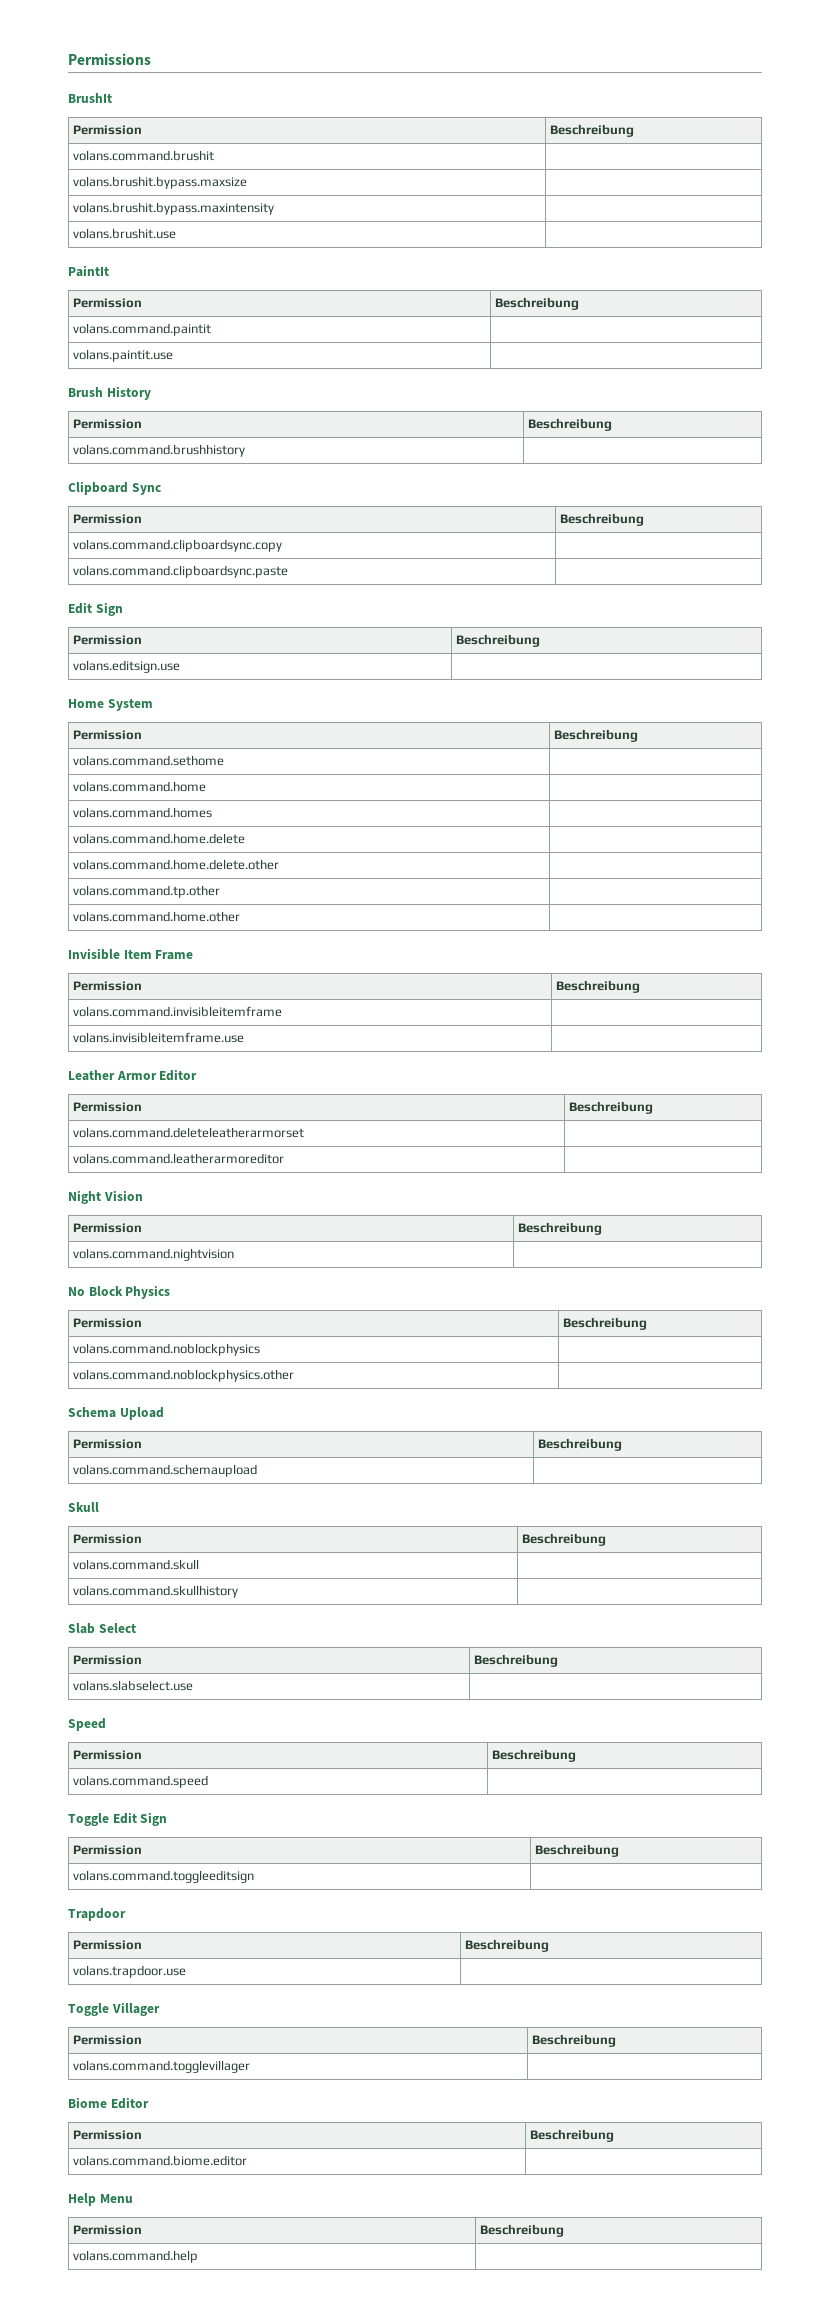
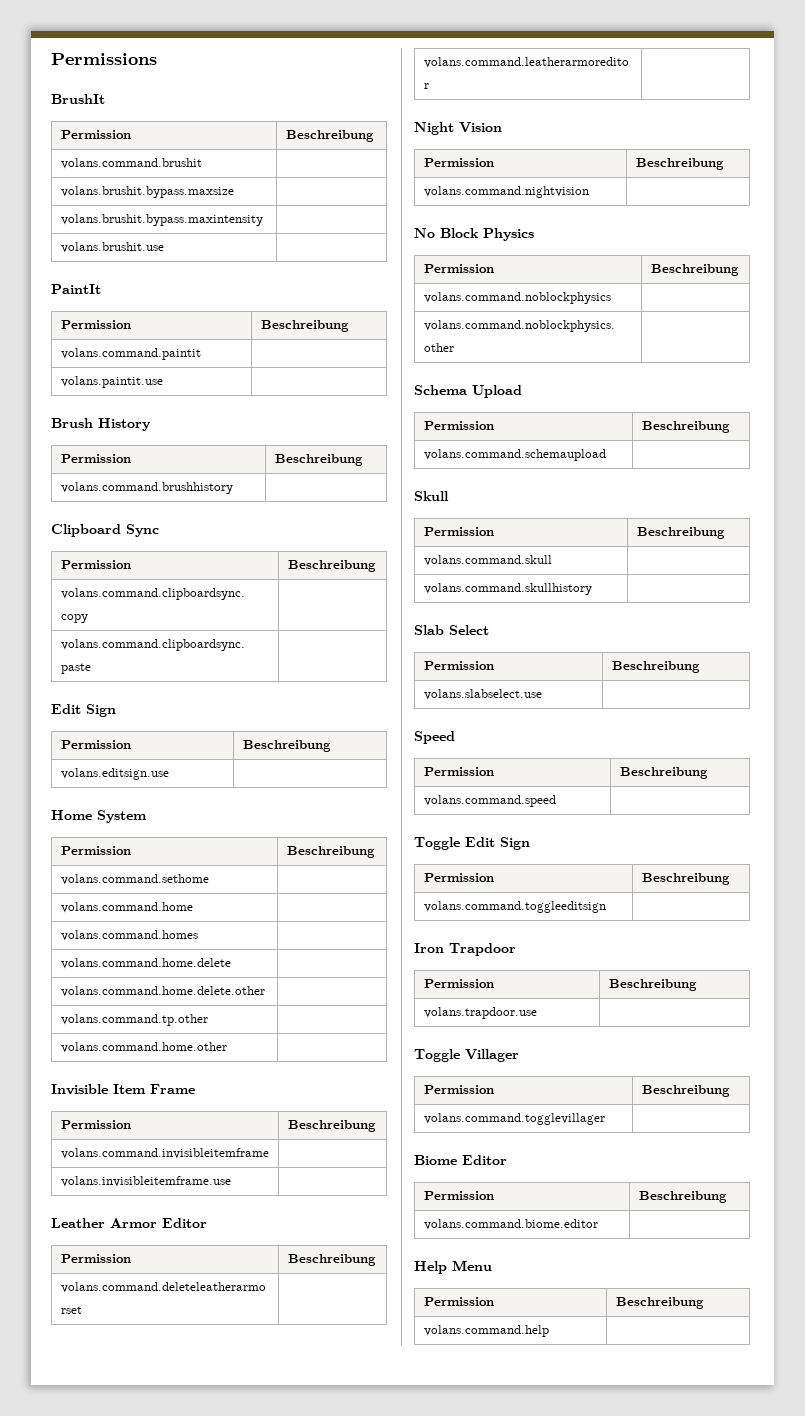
(255, 1876) none -> [414,943,444,953] Iron

